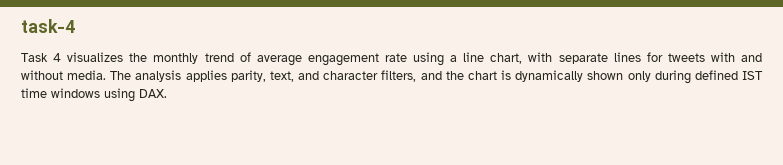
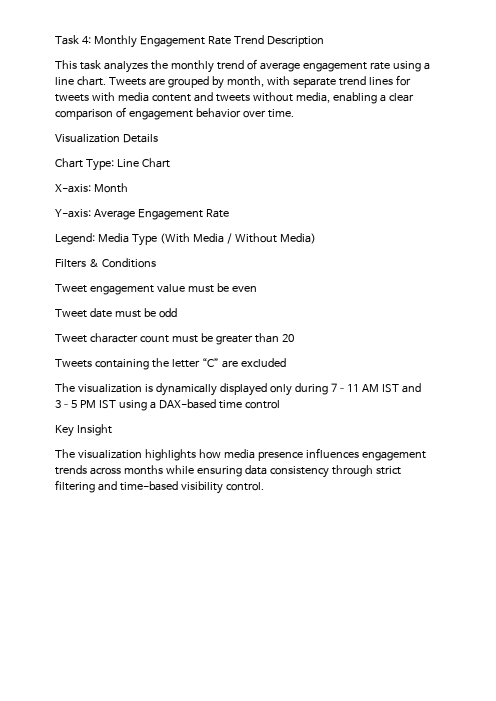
[21,19,75,33] [21,52,124,62] task-4 // Task 4 visualizes -> [55,35,324,48] [55,60,148,73] Task 4: Monthly Engagement Rate Trend Description // This task analyzes
[490,53,523,64] chart, -> [76,76,264,89] chart. Tweets are grouped by month,
(608, 58) none -> [338,76,366,86] trend
[741,53,763,62] [21,70,497,82] and without media. The analysis applies parity, text, and character filters, and the chart -> [117,92,414,104] [55,107,294,120] [55,134,158,143] [55,158,170,171] [55,183,128,193] [55,209,229,220] [55,233,316,246] [55,258,156,268] [55,283,257,295] [55,308,177,318] [55,333,294,345] [55,358,286,370] [55,383,142,393] media content and tweets without media, enabling a clear comparison of engagement behavior over time. // Visualization Details // Chart Type: Line Chart // X-axis: Month // Y-axis: Average Engagement Rate // Legend: Media Type (With Media / Without Media) // Filters & Conditions // Tweet engagement value must be even // Tweet date must be odd // Tweet character count must be greater than 20 // Tweets containing the letter “C” are excluded // The visualization
[587,71,624,80] shown -> [219,383,267,396] displayed
[694,70,763,80] [21,88,167,102] defined IST time windows using DAX. -> [330,383,421,393] [55,399,280,411] [55,424,112,437] [55,448,426,461] [55,465,401,478] [55,480,264,494] 7–11 AM IST and 3–5 PM IST using a DAX-based time control // Key Insight // The visualization highlights how media presence influences engagement trends across months while ensuring data consistency through strict filtering and time-based visibility control.

